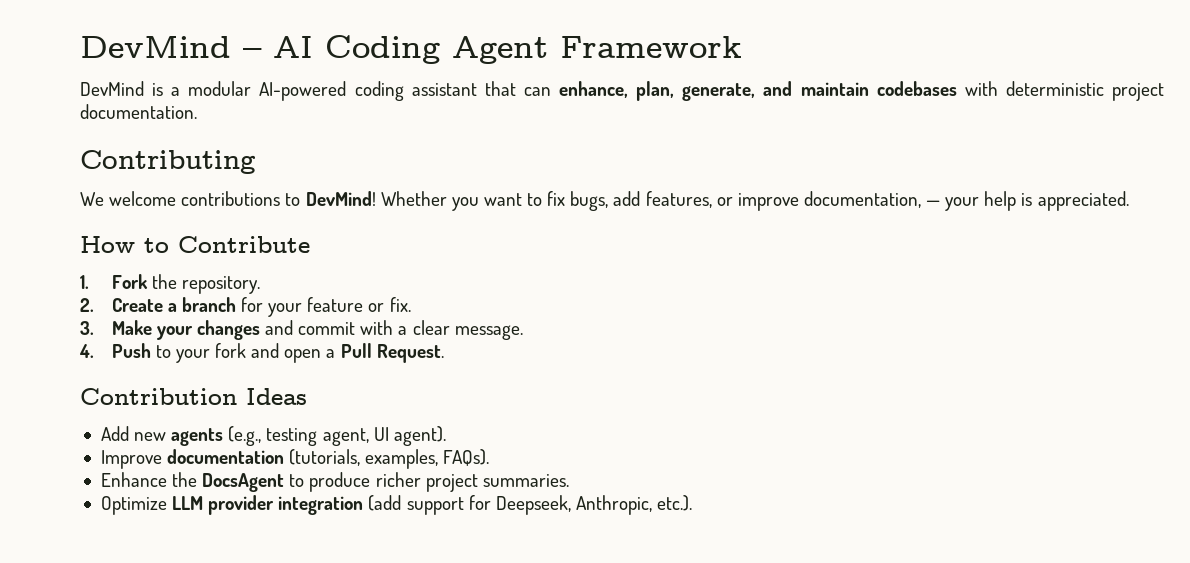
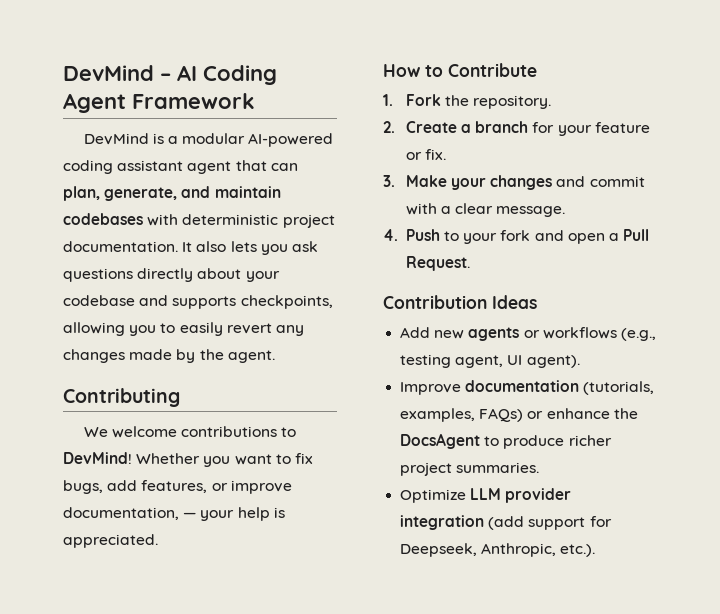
(477, 89) none -> [187,161,232,174] agent
[559,81,629,98] enhance, -> (298, 167) none
(197, 111) none -> [182,241,318,255] [63,268,280,282] [63,295,333,309] [63,322,304,336] [63,349,275,363] It also lets you ask questions directly about your codebase and supports checkpoints, allowing you to easily revert any changes made by the agent.
(224, 437) none -> [523,327,617,339] or workflows
[443,449,490,466] [100,472,167,487] FAQs). // Enhance -> [479,408,610,422] FAQs) or enhance

